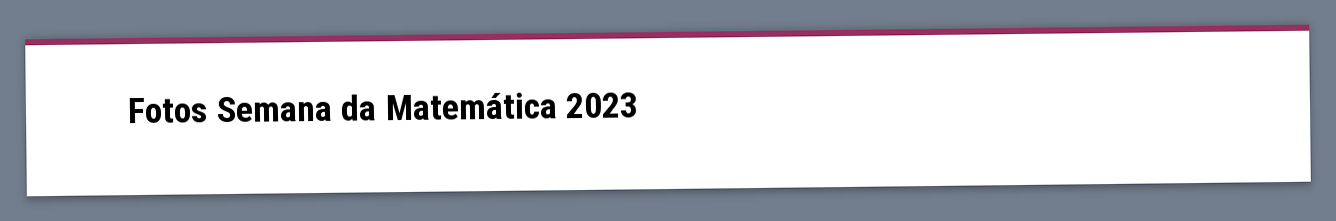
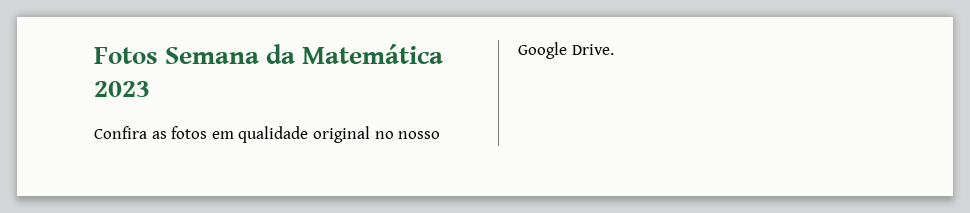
(640, 105) none -> [94,126,441,143] [518,42,614,59] // Confira as fotos em qualidade original no nosso Google Drive.

